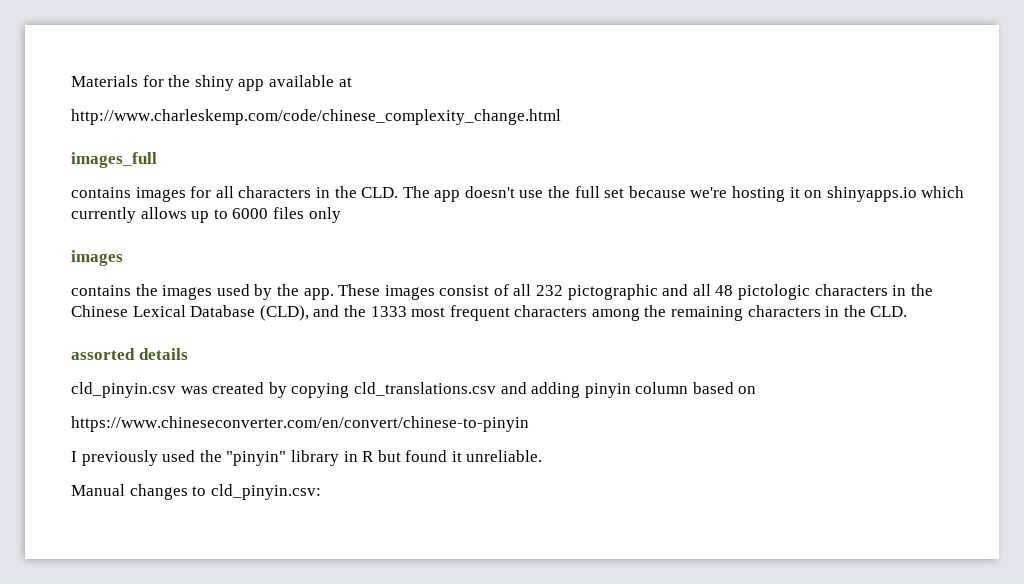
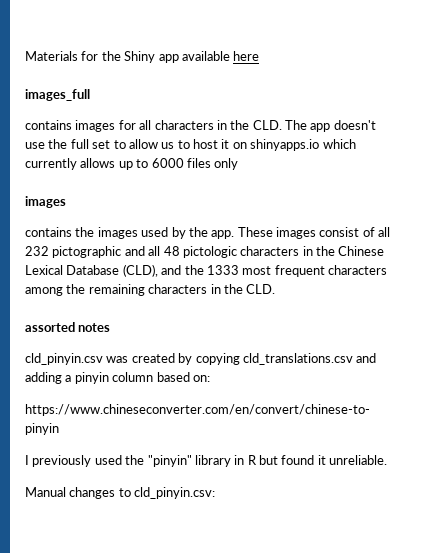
[194,75,234,91] shiny -> [124,51,156,63] Shiny
[338,77,352,87] [71,109,561,125] at // http://www.charleskemp.com/code/chinese_complexity_change.html -> [233,51,260,61] here
[628,186,786,202] because we're hosting -> [113,139,218,149] to allow us to host
[138,348,188,360] details -> [78,323,111,332] notes
(581, 390) none -> [65,375,72,382] a
[738,386,757,394] on -> [192,375,210,382] on:

